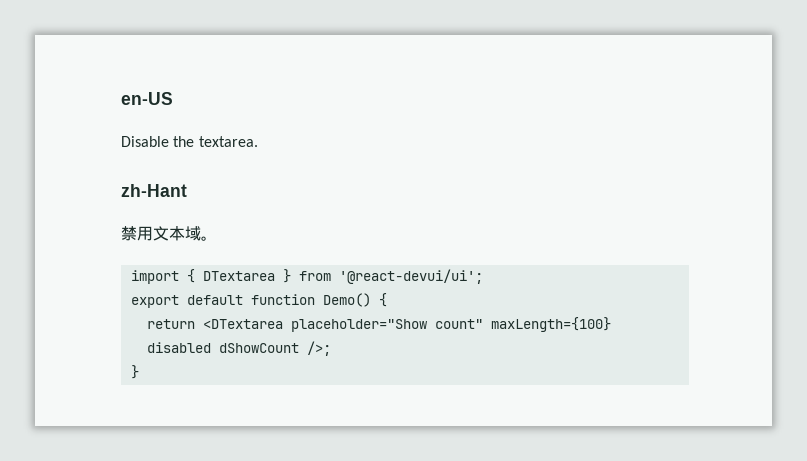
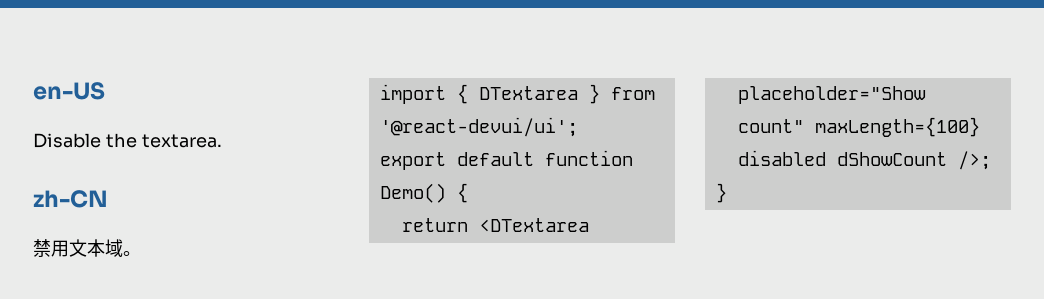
[121,184,187,197] zh-Hant -> [33,190,108,208] zh-CN

